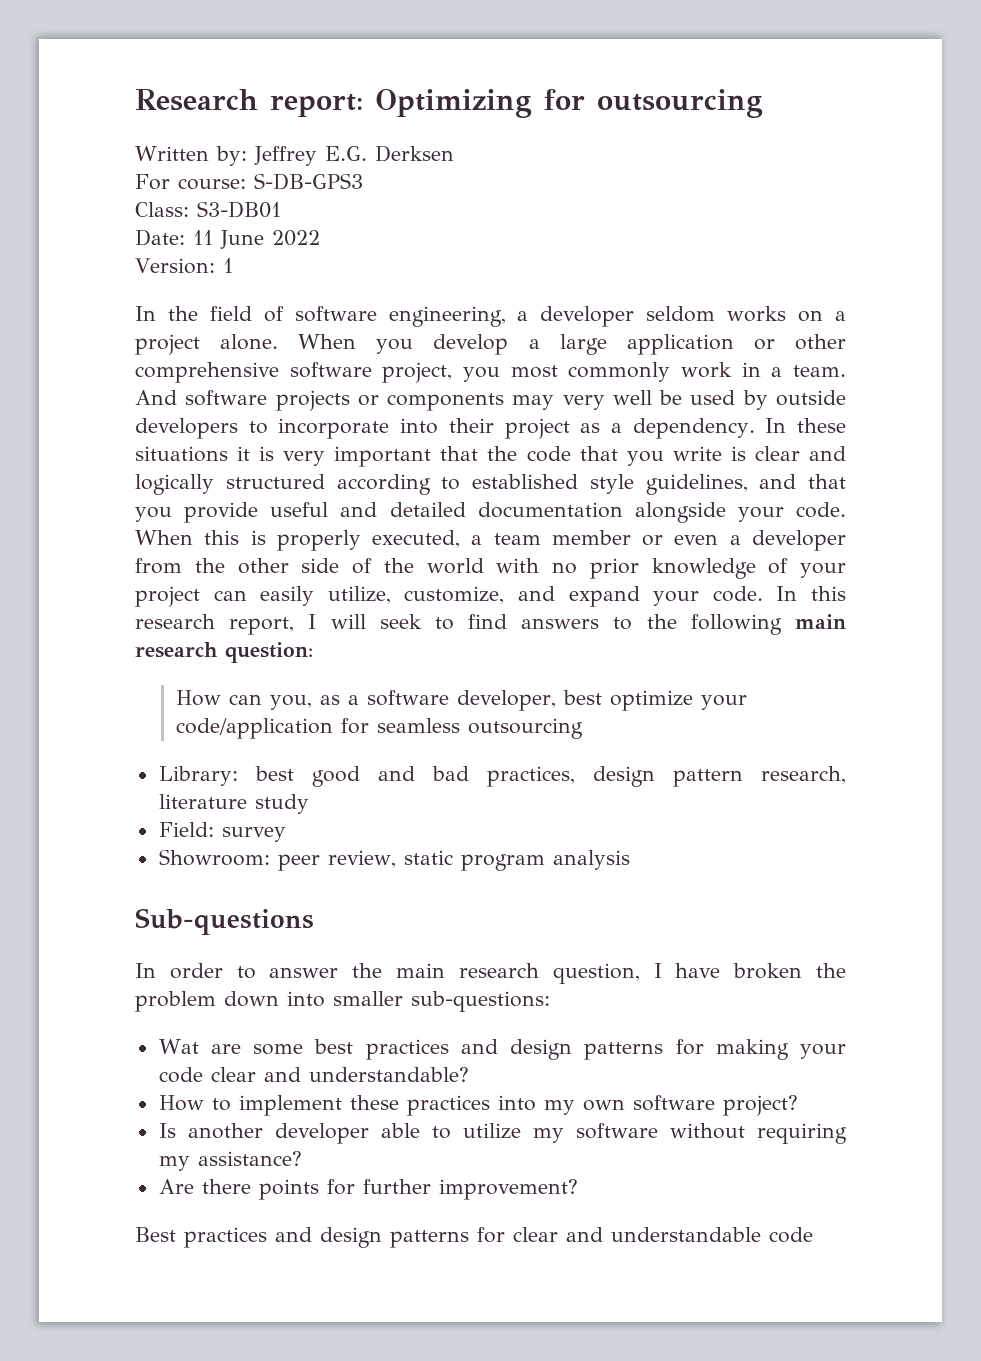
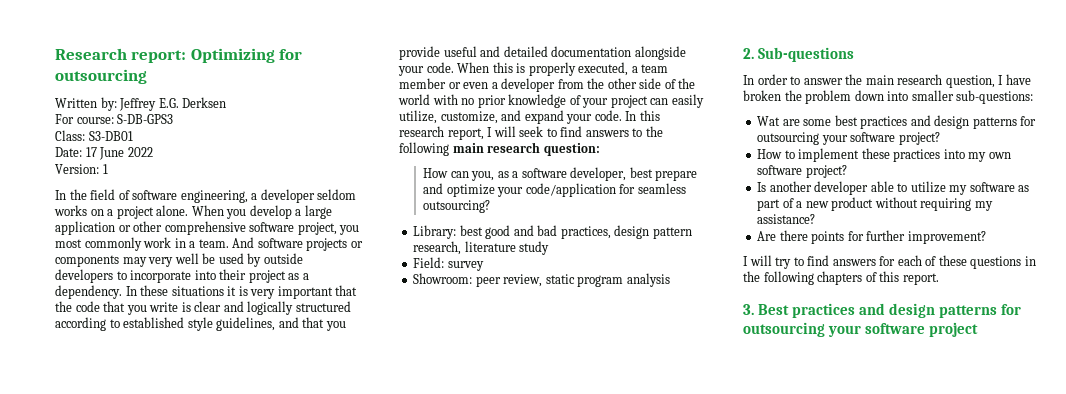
[193,230,213,245] 11 -> [85,147,97,157] 17
(603, 697) none -> [655,170,698,181] [423,183,444,194] prepare and
[468,718,584,739] outsourcing -> [423,200,491,213] outsourcing?
(630, 860) none -> [743,48,754,59] 2.
[715,1039,846,1060] [158,1067,469,1083] making your code clear and understandable? -> [757,132,940,145] outsourcing your software project?
(658, 1131) none -> [1018,185,1030,192] [757,197,874,211] as part of a new product
(578, 1189) none -> [743,255,1036,269] [743,271,939,285] [743,304,754,315] I will try to find answers for each of these questions in the following chapters of this report. // 3.
[513,1227,813,1243] clear and understandable code -> [743,322,979,337] outsourcing your software project

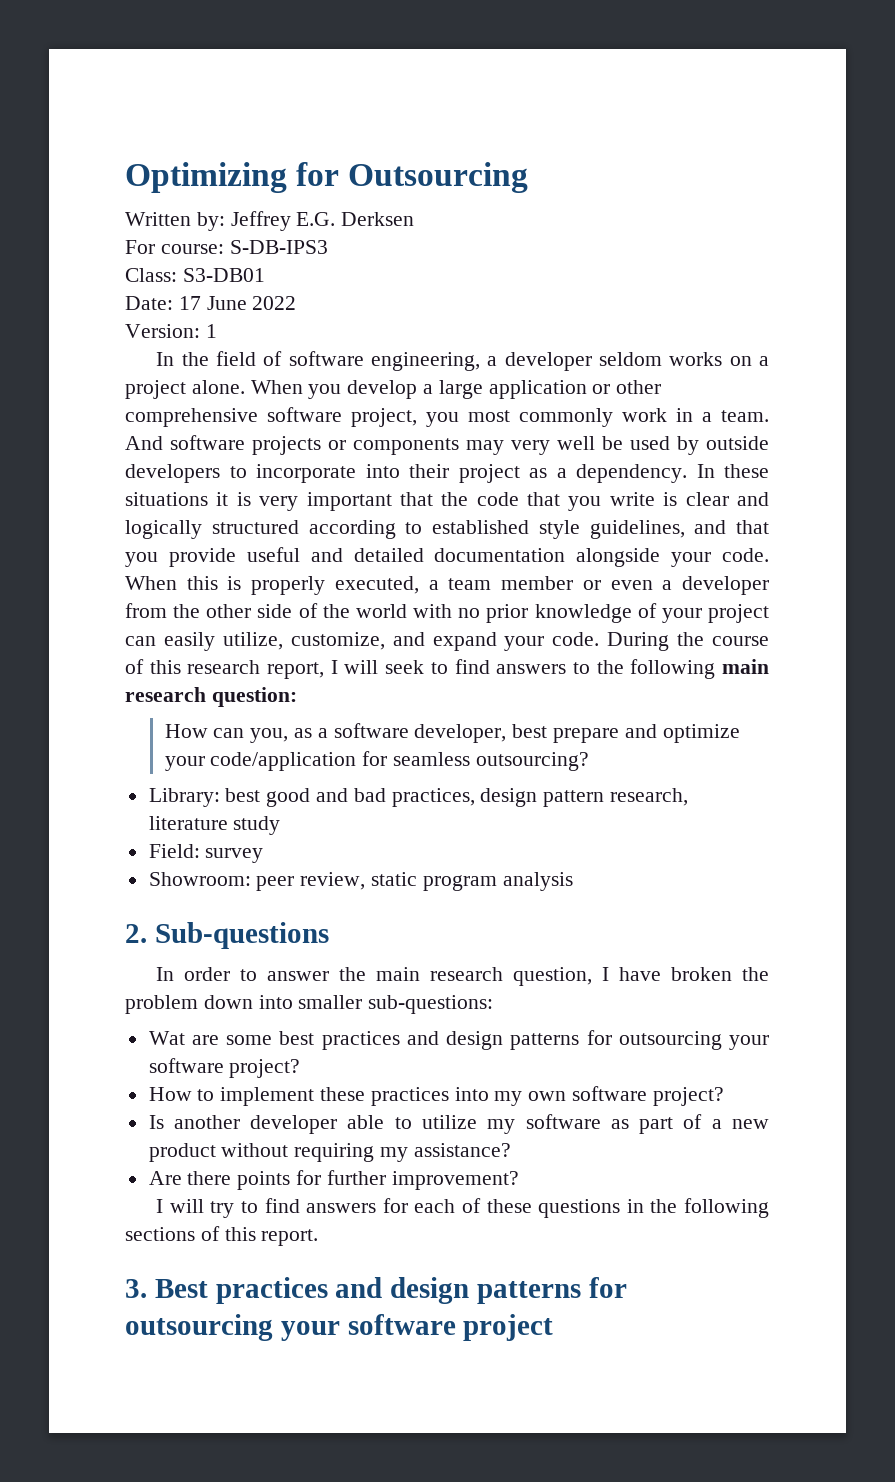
[55,48,187,63] Research report: -> (125, 177) none
[55,69,147,84] outsourcing -> [348,162,529,193] Outsourcing
[117,114,174,124] S-DB-GPS3 -> [229,240,328,254] S-DB-IPS3
[625,111,637,121] In -> [607,632,769,651] [125,659,144,674] During the course of
[817,271,863,285] chapters -> [125,1227,195,1241] sections

